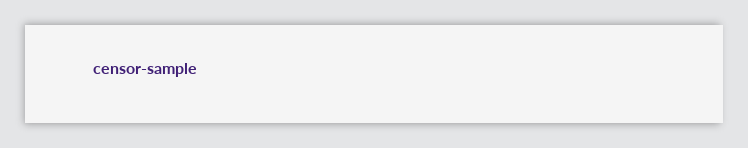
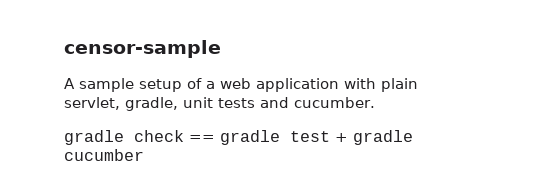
(197, 70) none -> [64,78,418,92] [64,97,375,111] [64,130,413,145] [64,149,144,161] // A sample setup of a web application with plain servlet, gradle, unit tests and cucumber. // gradle check == gradle test + gradle cucumber

